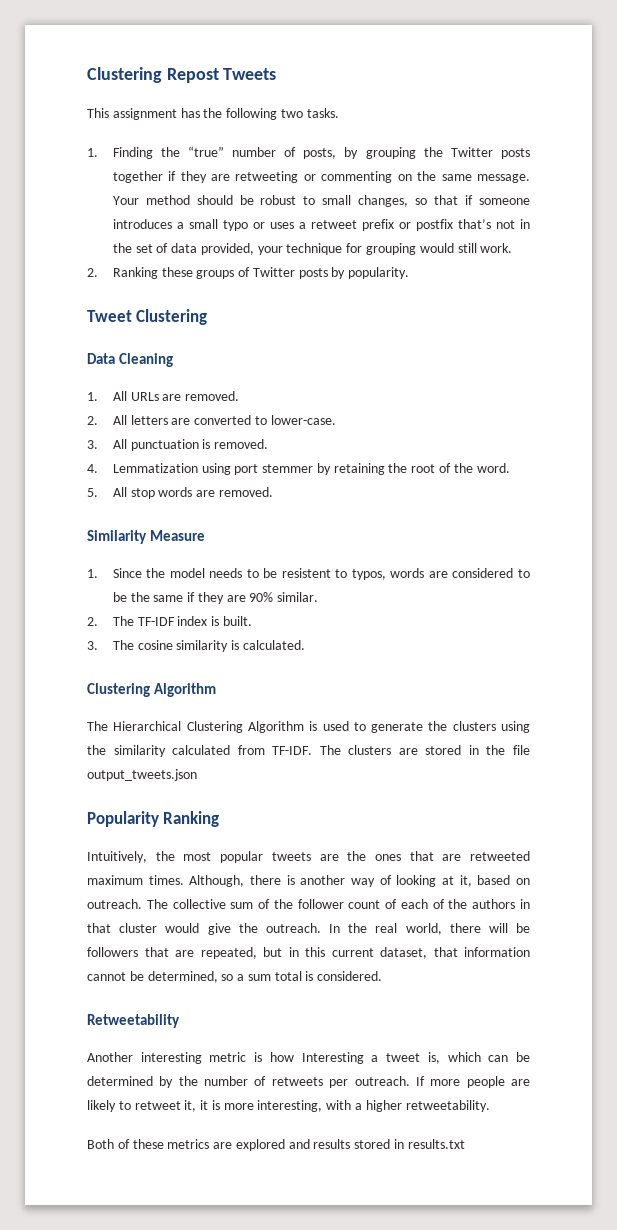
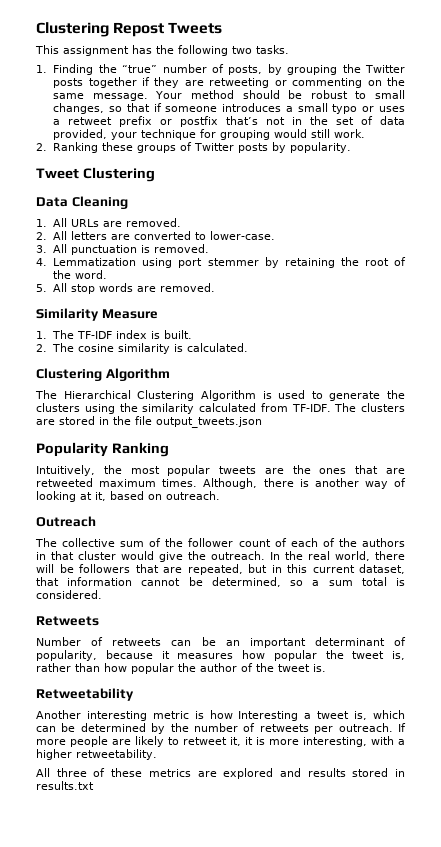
[112,568,530,580] [112,592,319,604] [87,617,98,626] Since the model needs to be resistent to typos, words are considered to be the same if they are 90% similar. // 2. -> (47, 335) none
[87,641,98,650] 3. -> [36,344,47,352] 2.
(142, 904) none -> [36,516,96,527] // Outreach //
(383, 976) none -> [36,616,99,626] [36,637,406,648] [36,650,405,661] [36,663,326,674] // Retweets // Number of retweets can be an important determinant of popularity, because it measures how popular the tweet is, rather than how popular the author of the tweet is.
[87,1139,114,1149] Both -> [36,768,87,777] All three

